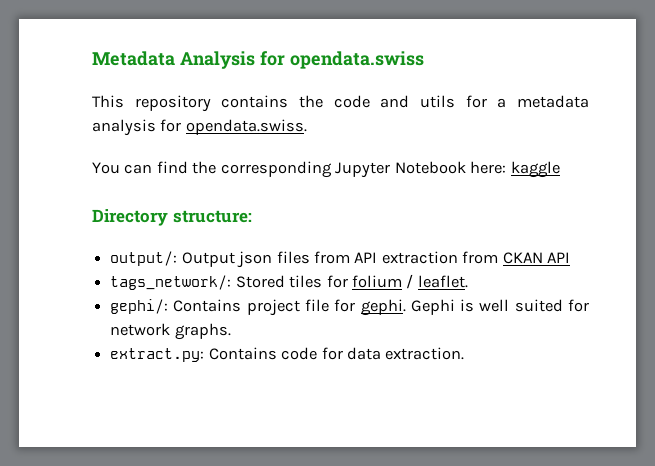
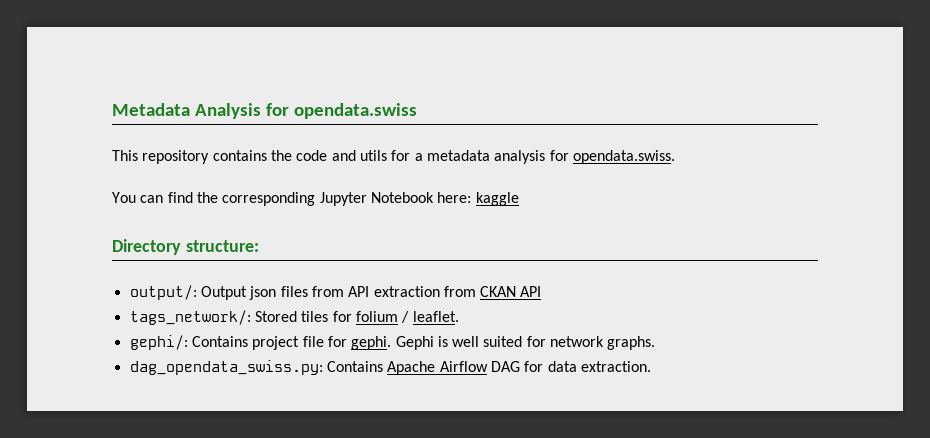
[110,347,318,362] extract.py: Contains code -> [129,360,520,375] dag_opendata_swiss.py: Contains Apache Airflow DAG

